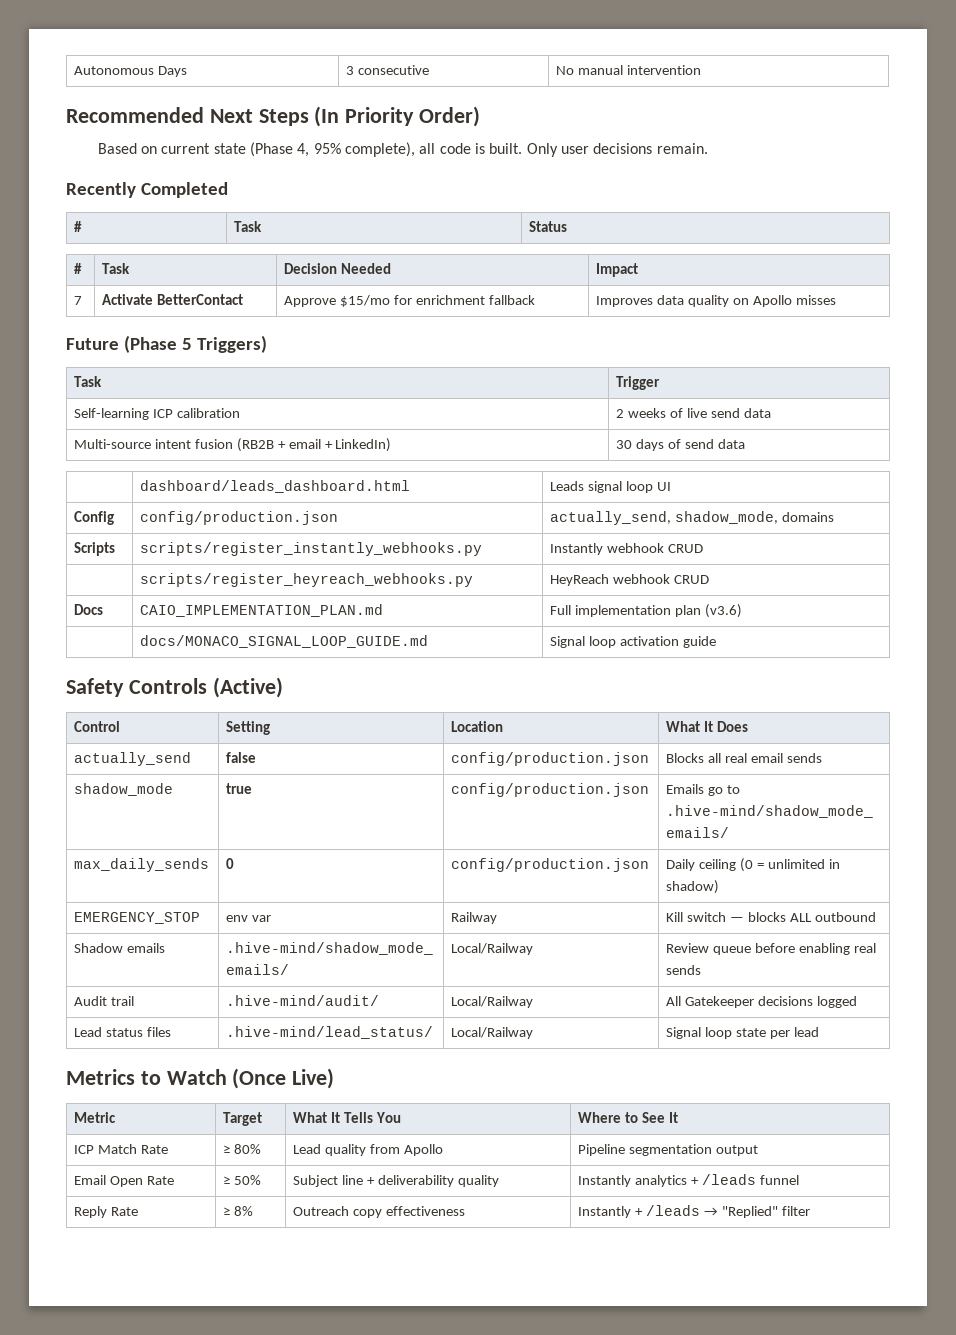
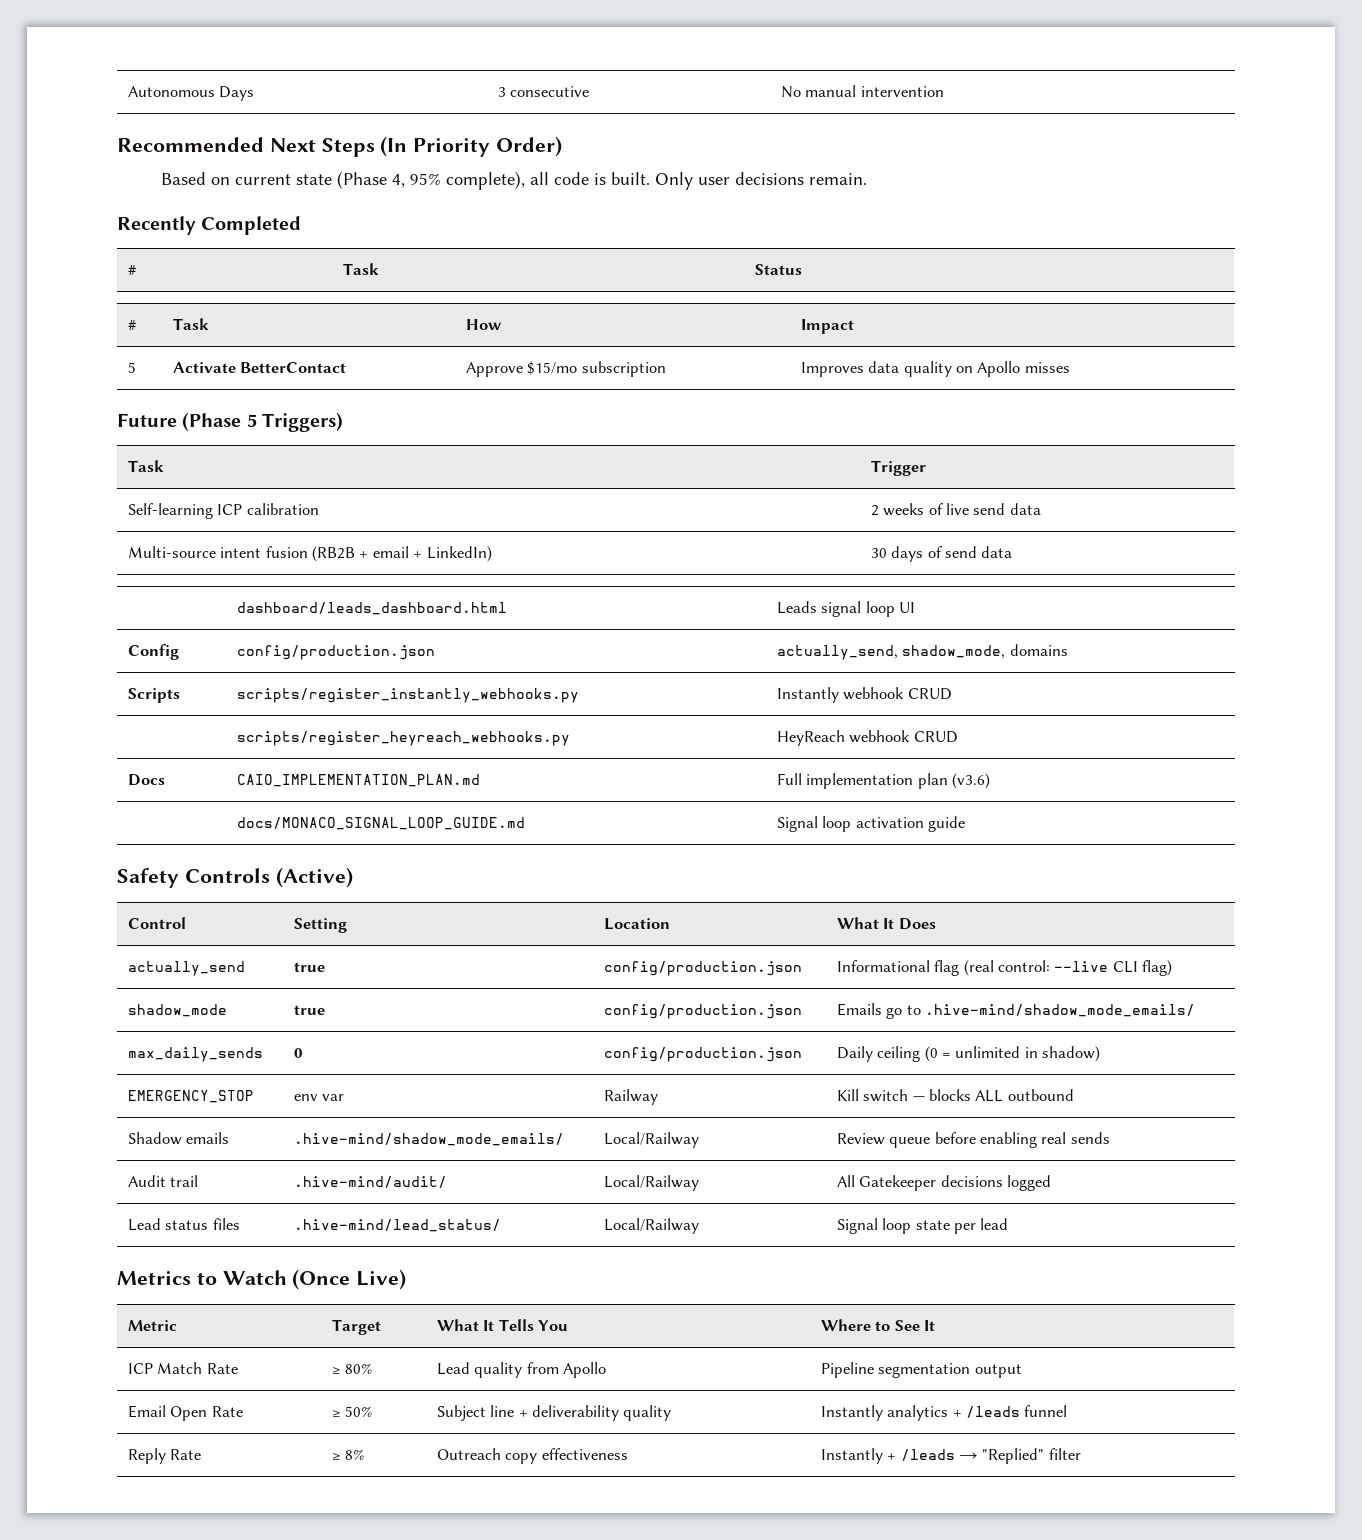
[284,263,391,274] Decision Needed -> [465,319,502,330] How
[74,296,83,305] 7 -> [127,362,136,373] 5
[393,295,535,305] for enrichment fallback -> [581,361,666,377] subscription
[226,752,257,763] [451,752,650,766] [666,753,822,763] false | config/production.json | Blocks all real email sends -> [293,962,325,972] [603,961,802,976] [836,960,1173,976] true | config/production.json | Informational flag (real control: --live CLI flag)

